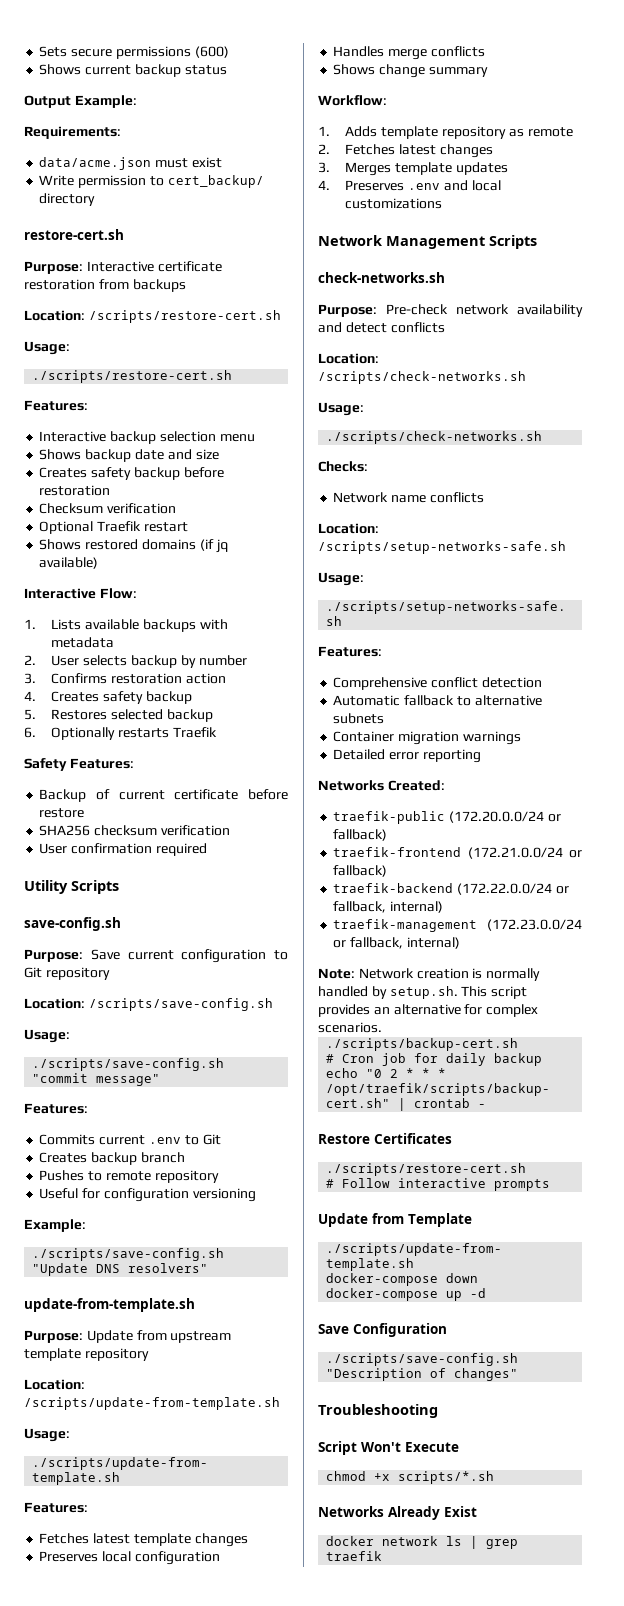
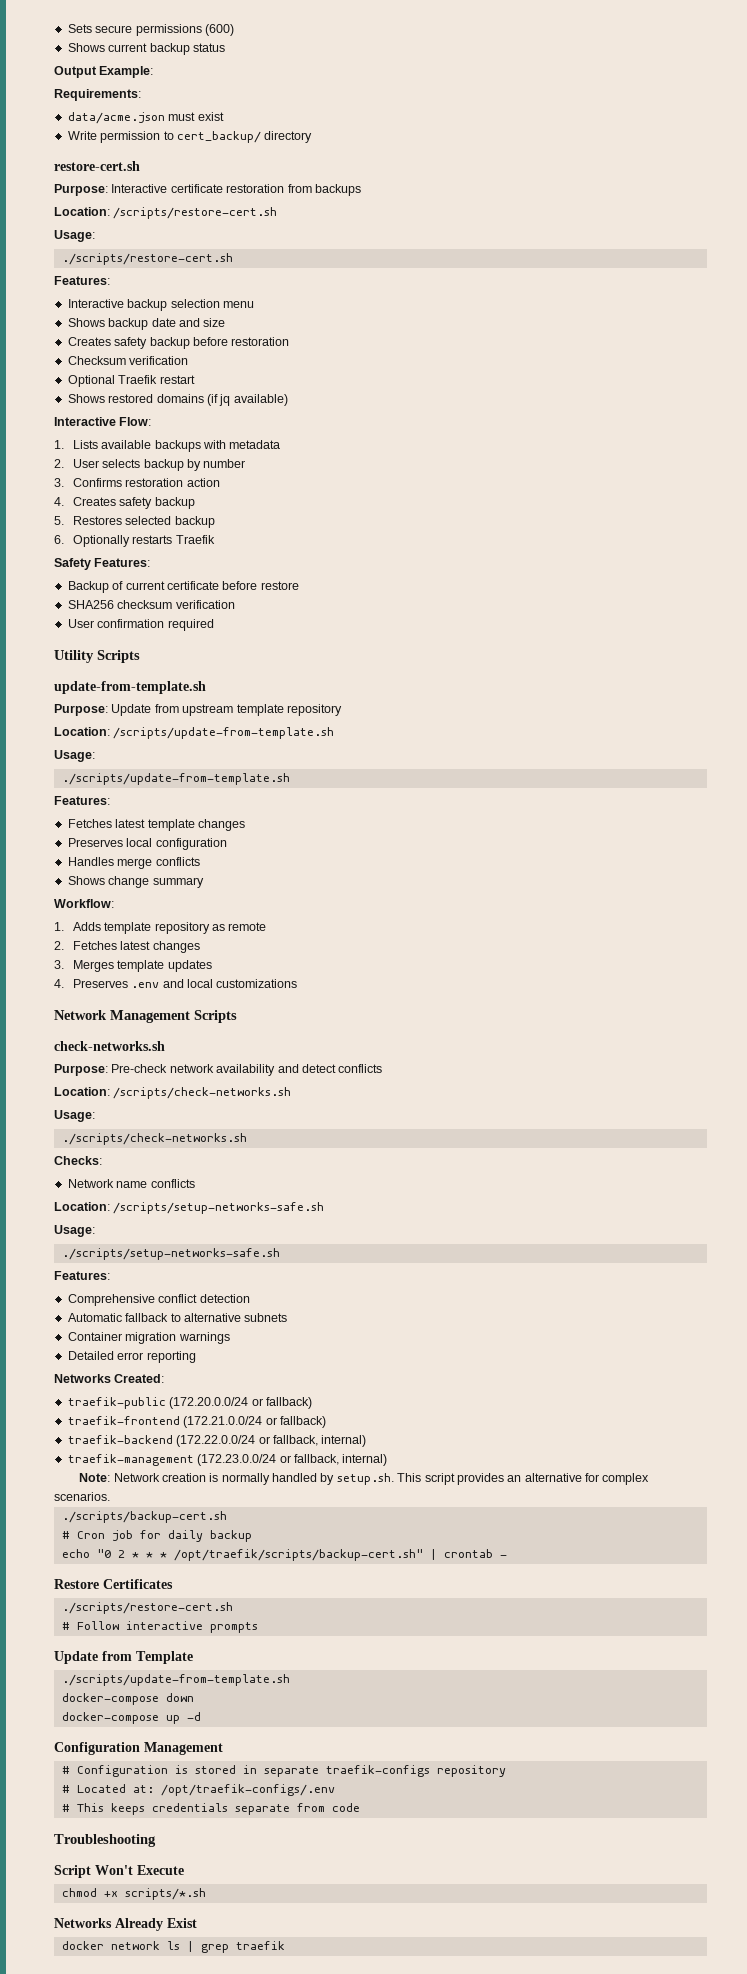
[24,917,121,931] [24,949,288,963] [24,967,110,980] [24,998,273,1011] [24,1029,70,1043] [32,1058,225,1071] [32,1073,161,1086] [24,1103,88,1114] [39,1134,221,1145] [39,1152,185,1165] [39,1170,219,1183] [39,1188,256,1202] [24,1219,86,1232] [32,1248,225,1261] [32,1263,209,1276] // save-config.sh // Purpose: Save current configuration to Git repository // Location: /scripts/save-config.sh // Usage: // ./scripts/save-config.sh "commit message" // Features: // Commits current .env to Git // Creates backup branch // Pushes to remote repository // Useful for configuration versioning // Example: // ./scripts/save-config.sh "Update DNS resolvers" -> (140, 656) none
[318,1323,447,1337] [326,1353,519,1366] [326,1368,519,1381] Save Configuration // ./scripts/save-config.sh "Description of changes" -> [54,1742,223,1755] [61,1765,506,1777] [61,1784,335,1796] [61,1803,360,1815] Configuration Management // # Configuration is stored in separate traefik-configs repository // # Located at: /opt/traefik-configs/.env // # This keeps credentials separate from code

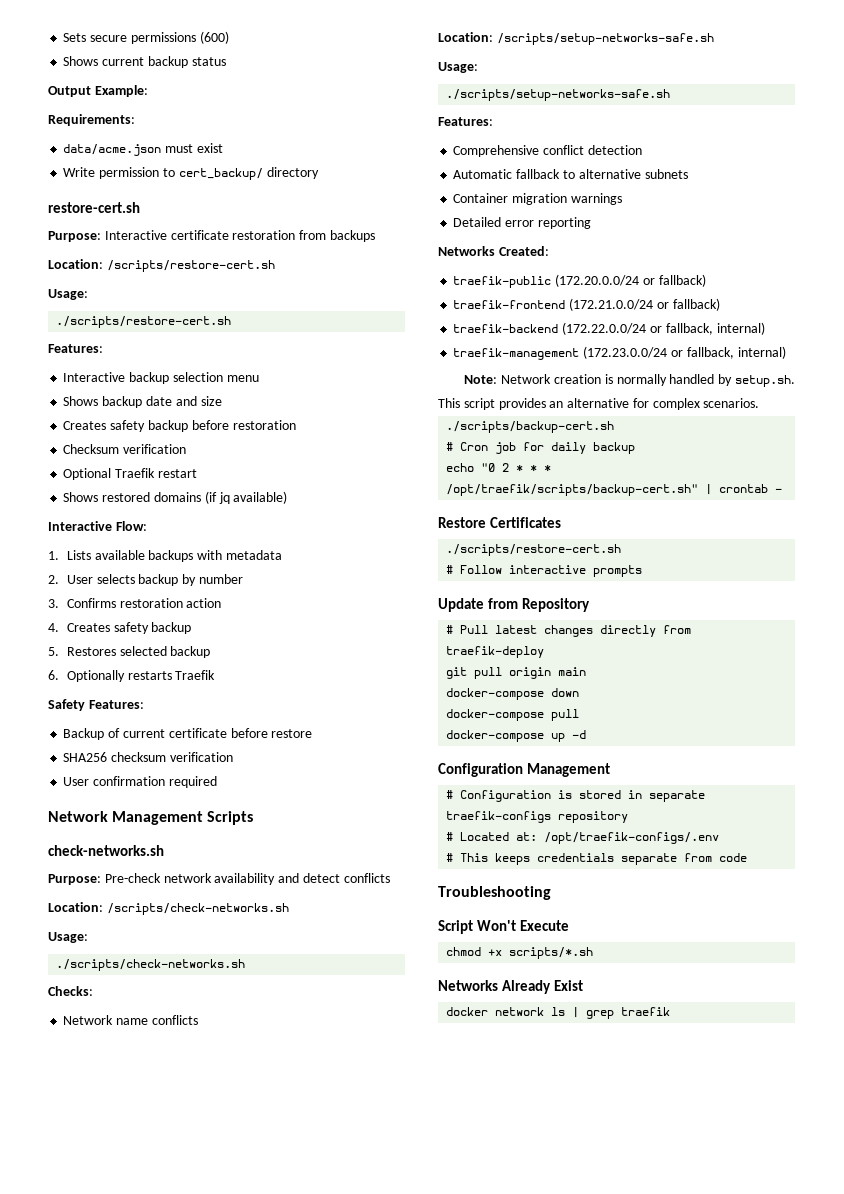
[54,650,140,663] [54,681,206,694] [54,704,342,716] [54,727,335,739] [54,750,95,762] [61,773,290,785] [54,796,110,805] [67,819,245,831] [67,838,227,850] [67,857,200,869] [67,876,204,888] [54,899,114,908] [54,922,267,934] [54,941,200,953] [54,960,212,972] [54,979,298,988] // Utility Scripts // update-from-template.sh // Purpose: Update from upstream template repository // Location: /scripts/update-from-template.sh // Usage: // ./scripts/update-from-template.sh // Features: // Fetches latest template changes // Preserves local configuration // Handles merge conflicts // Shows change summary // Workflow: // 1. Adds template repository as remote // 2. Fetches latest changes // 3. Merges template updates // 4. Preserves .env and local customizations -> (217, 782) none
[136,1651,193,1664] [61,1674,290,1686] Template // ./scripts/update-from-template.sh -> [521,598,590,612] [446,625,692,637] [446,646,545,658] [446,667,587,679] Repository // # Pull latest changes directly from traefik-deploy // git pull origin main
(194, 1697) none -> [446,709,580,721] // docker-compose pull

